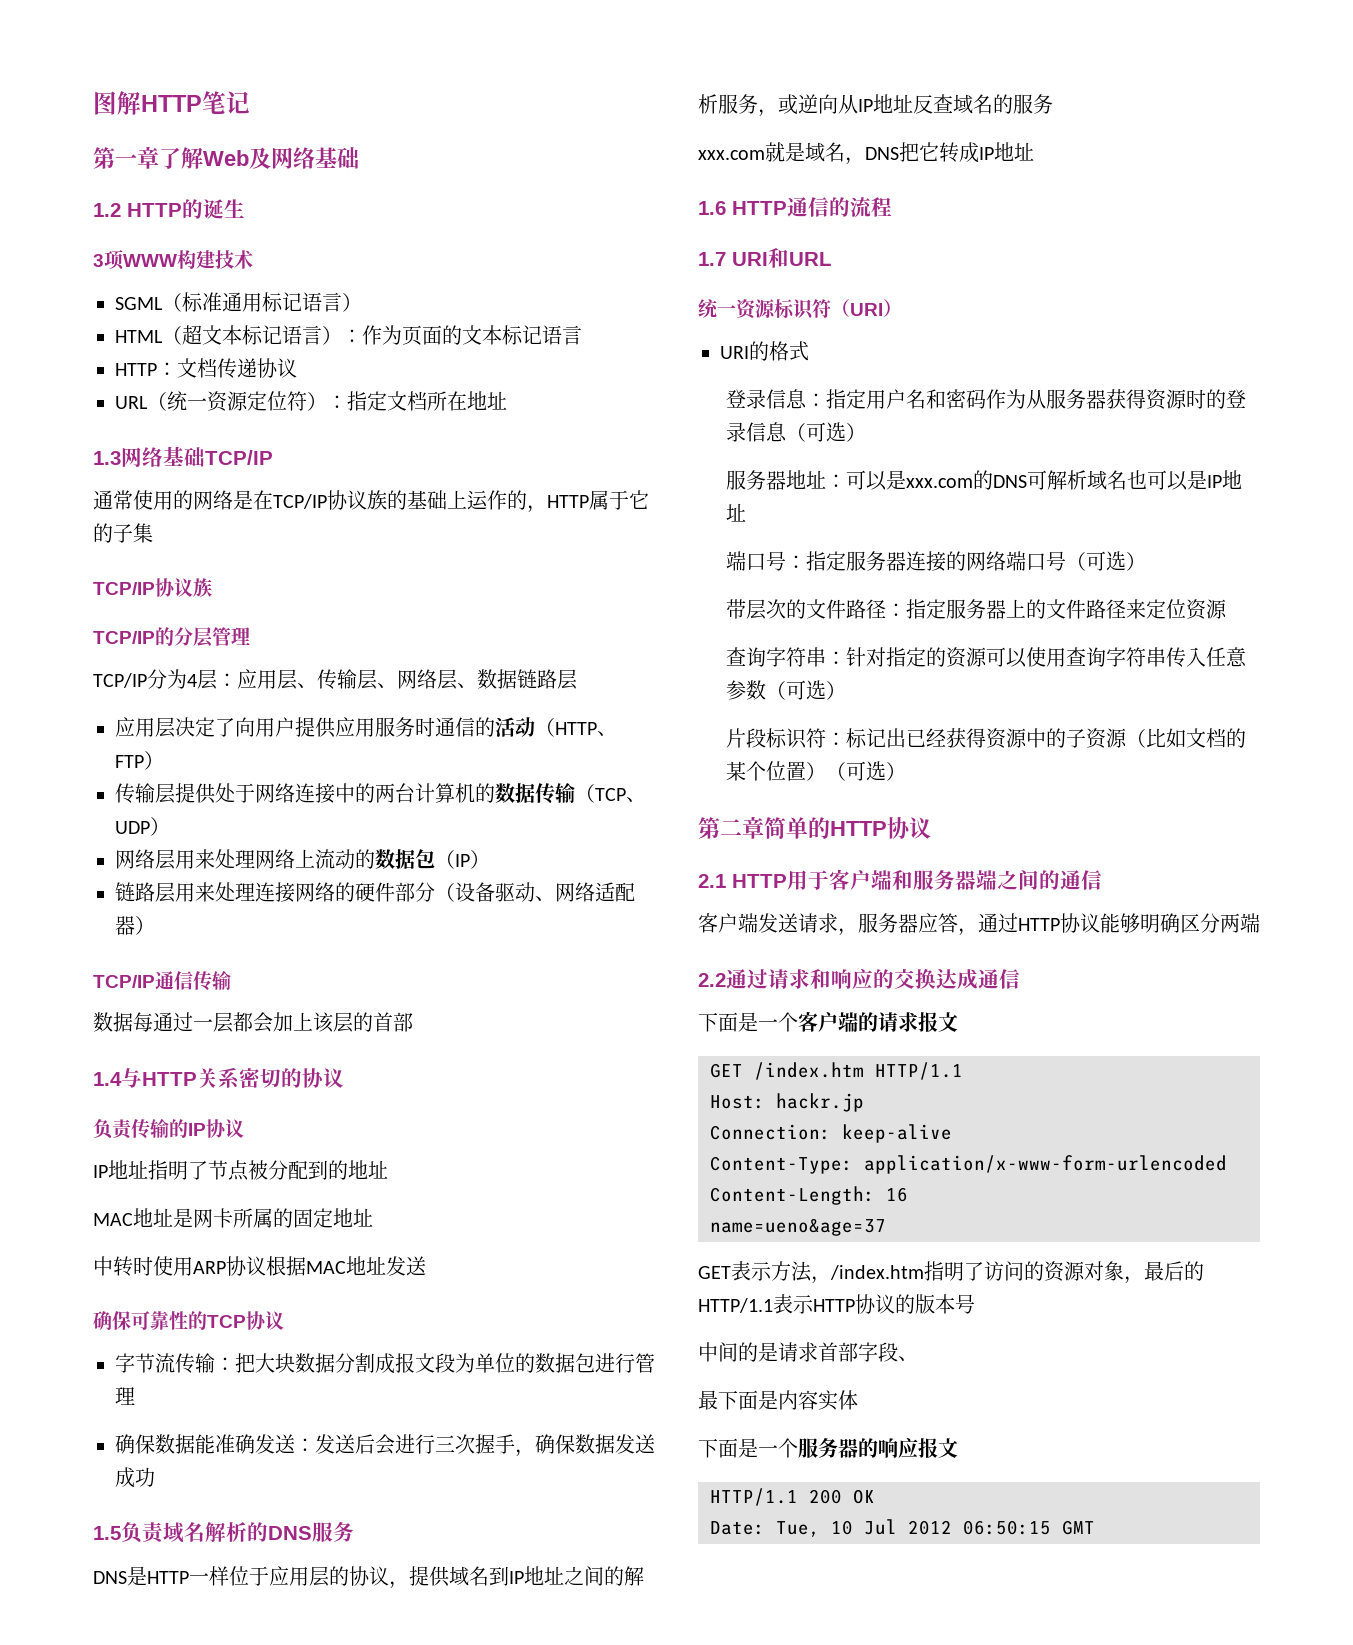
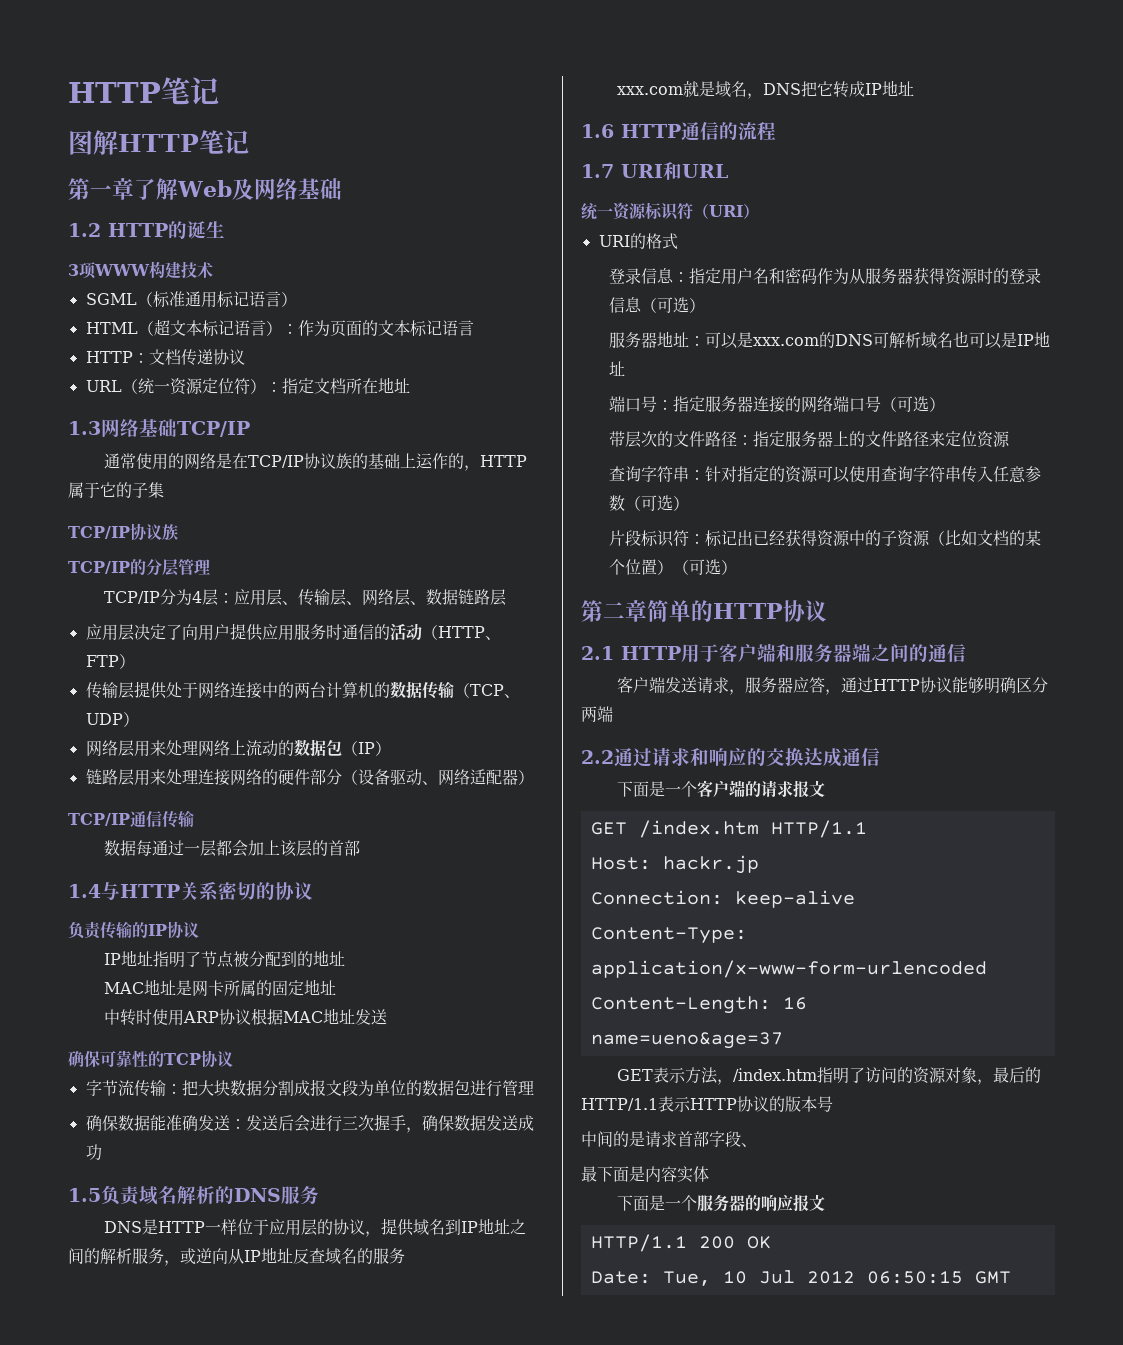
(93, 103) none -> [68,77,219,105] HTTP笔记 //

